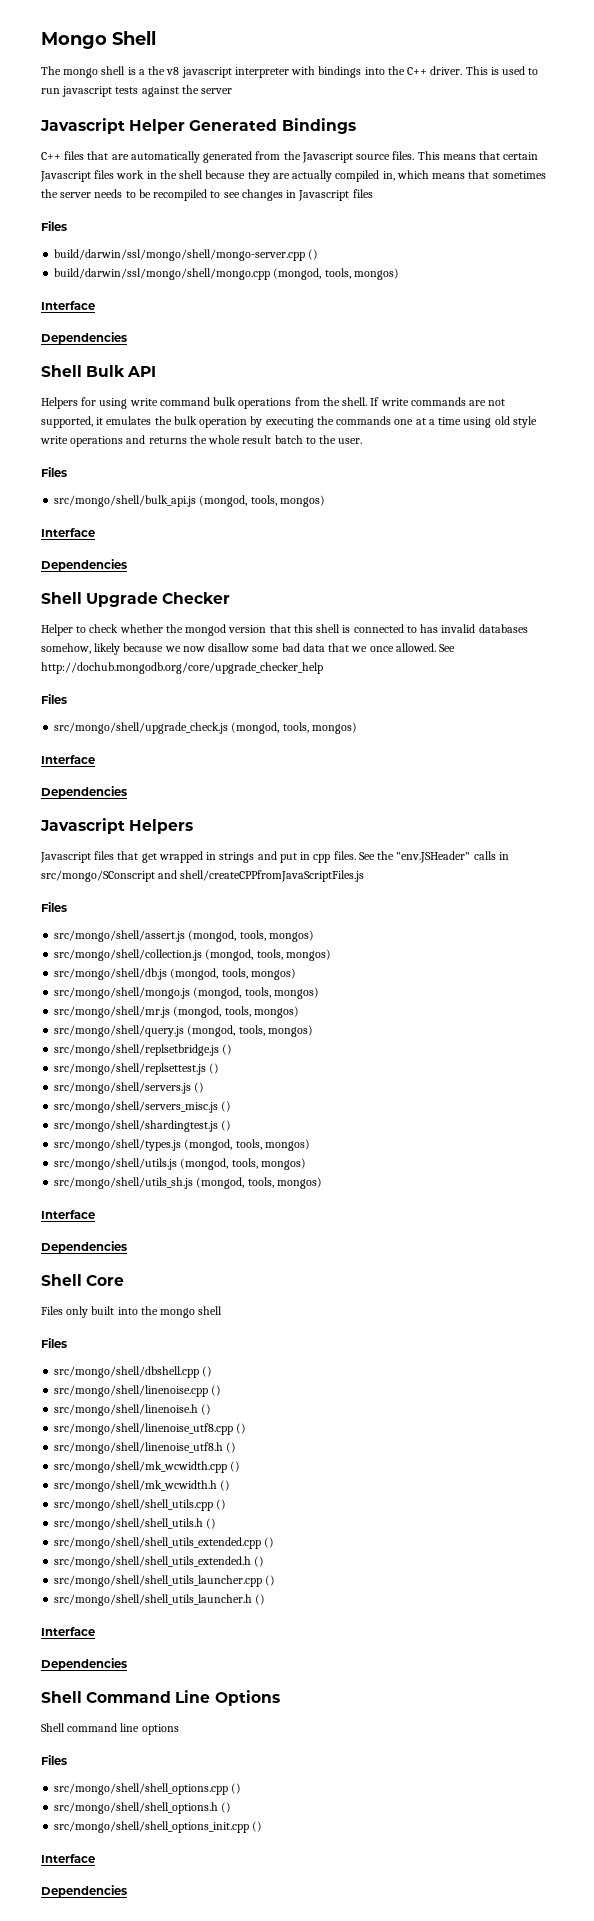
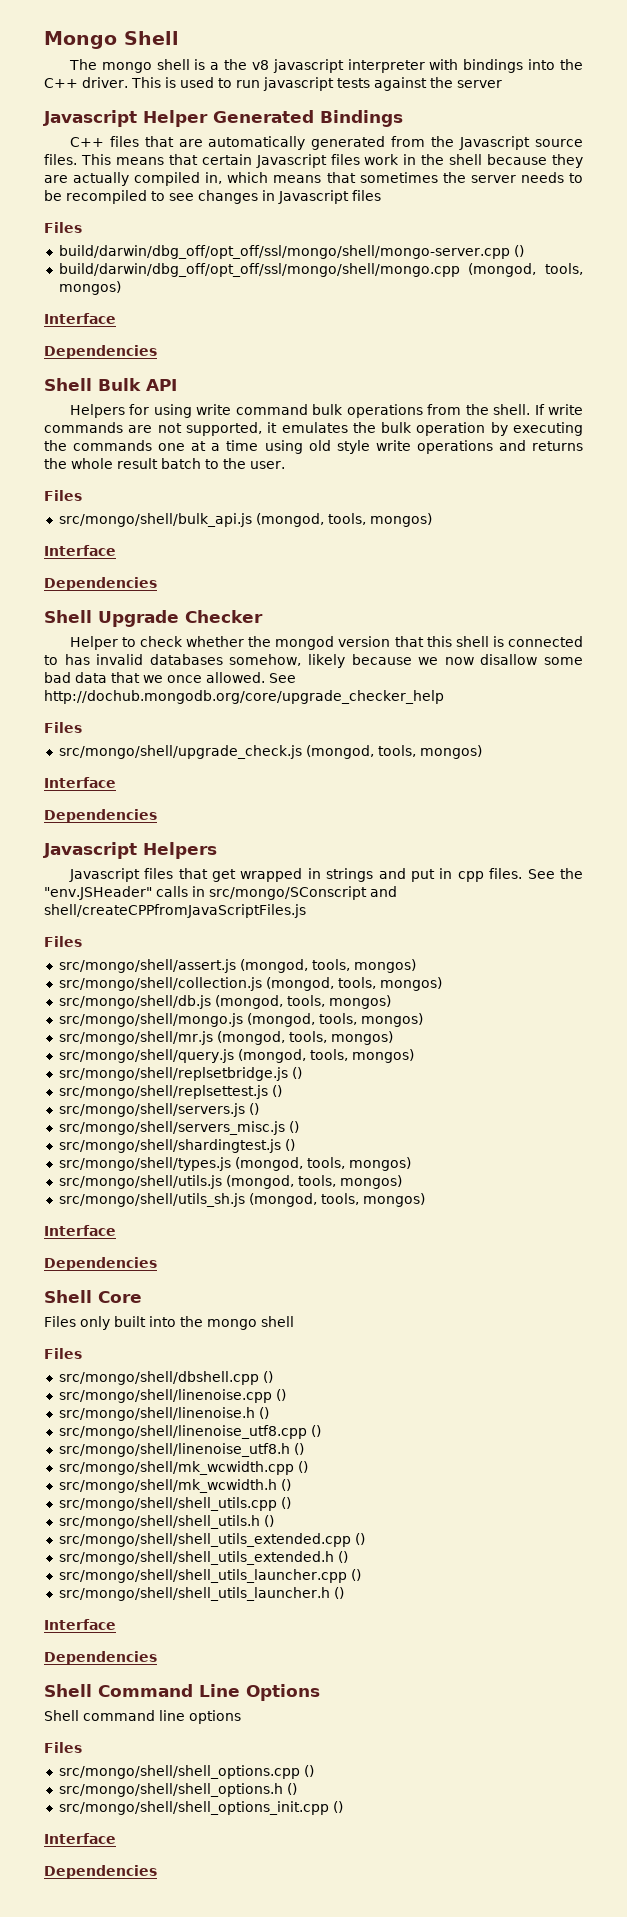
[54,249,319,261] [54,268,271,280] build/darwin/ssl/mongo/shell/mongo-server.cpp () // build/darwin/ssl/mongo/shell/mongo.cpp -> [58,245,524,259] [58,263,460,277] build/darwin/dbg_off/opt_off/ssl/mongo/shell/mongo-server.cpp () // build/darwin/dbg_off/opt_off/ssl/mongo/shell/mongo.cpp

